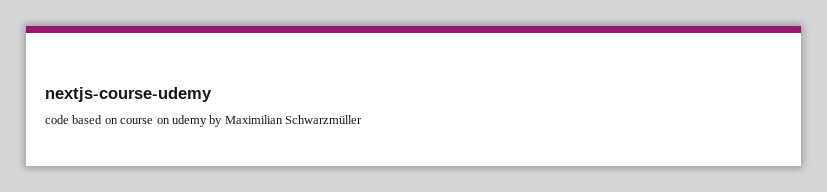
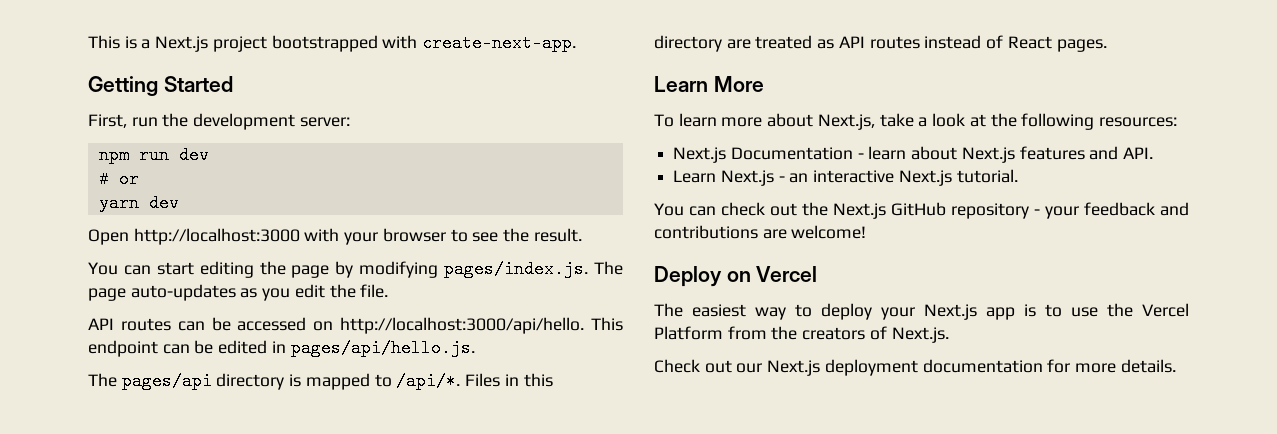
[45,87,212,102] [45,115,362,127] nextjs-course-udemy // code based on course on udemy by Maximilian Schwarzmüller -> [88,34,577,52] [88,76,233,96] [88,113,350,130] [98,146,209,164] [98,170,139,188] [98,194,179,212] [88,228,582,245] [88,260,624,278] [88,284,389,301] [88,317,623,334] [88,339,475,357] [88,372,553,390] [654,35,1107,52] [654,76,764,92] [654,113,1177,130] [673,146,1154,163] [673,169,1018,186] [654,202,1189,219] [654,225,867,239] [654,266,818,287] [654,303,1189,320] [654,326,949,343] [654,359,1176,376] This is a Next.js project bootstrapped with create-next-app. // Getting Started // First, run the development server: // npm run dev // # or // yarn dev // Open http://localhost:3000 with your browser to see the result. // You can start editing the page by modifying pages/index.js. The page auto-updates as you edit the file. // API routes can be accessed on http://localhost:3000/api/hello. This endpoint can be edited in pages/api/hello.js. // The pages/api directory is mapped to /api/*. Files in this directory are treated as API routes instead of React pages. // Learn More // To learn more about Next.js, take a look at the following resources: // Next.js Documentation - learn about Next.js features and API. // Learn Next.js - an interactive Next.js tutorial. // You can check out the Next.js GitHub repository - your feedback and contributions are welcome! // Deploy on Vercel // The easiest way to deploy your Next.js app is to use the Vercel Platform from the creators of Next.js. // Check out our Next.js deployment documentation for more details.

